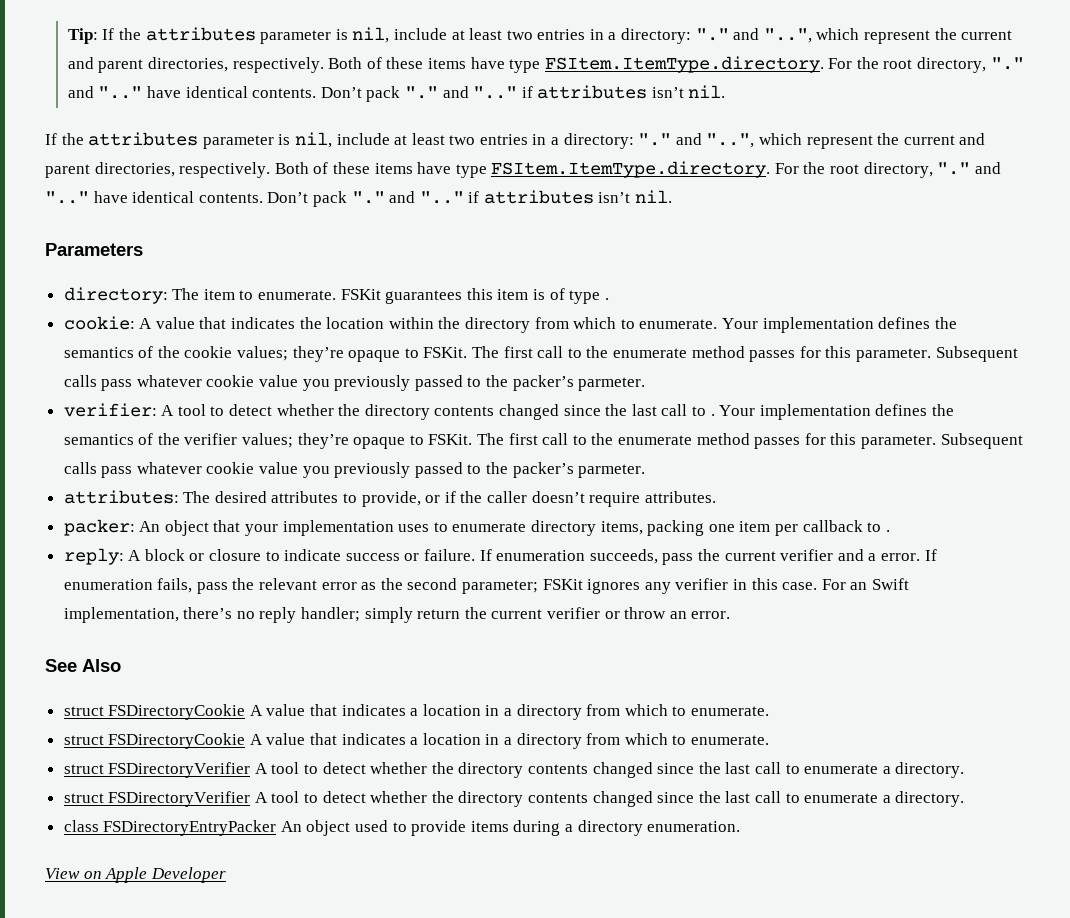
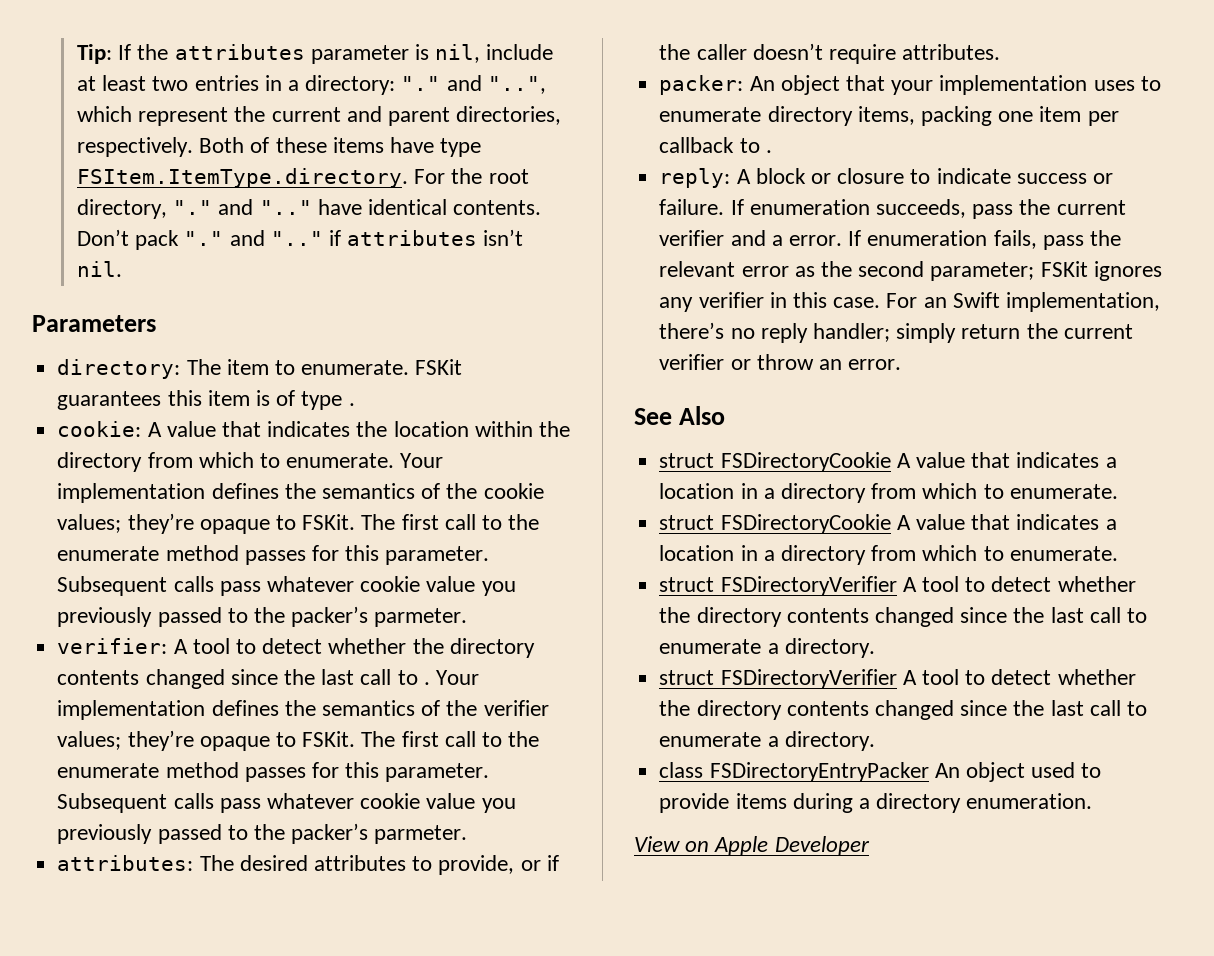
[45,132,986,149] [45,161,1001,178] [45,190,673,207] // If the attributes parameter is nil, include at least two entries in a directory: "." and "..", which represent the current and parent directories, respectively. Both of these items have type FSItem.ItemType.directory. For the root directory, "." and ".." have identical contents. Don’t pack "." and ".." if attributes isn’t nil. -> (122, 269) none

